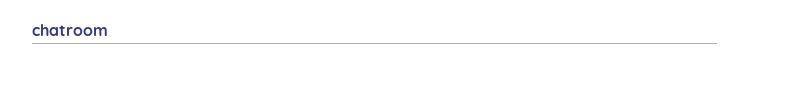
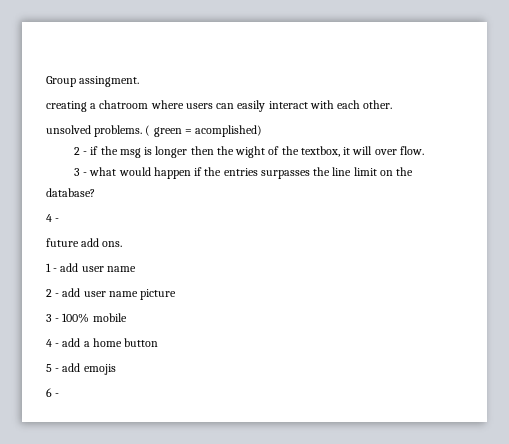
[32,24,108,36] chatroom -> [46,76,140,87] [46,100,393,112] [46,125,263,137] [73,146,424,158] [73,167,414,179] [46,188,95,197] [46,214,60,222] [46,238,123,247] [46,263,136,272] [46,288,177,300] [46,313,127,323] [46,338,159,347] [46,363,116,375] [46,388,60,397] Group assingment. // creating a chatroom where users can easily interact with each other. // unsolved problems. ( green = acomplished) // 2 - if the msg is longer then the wight of the textbox, it will over flow. // 3 - what would happen if the entries surpasses the line limit on the database? // 4 - // future add ons. // 1 - add user name // 2 - add user name picture // 3 - 100% mobile // 4 - add a home button // 5 - add emojis // 6 -

